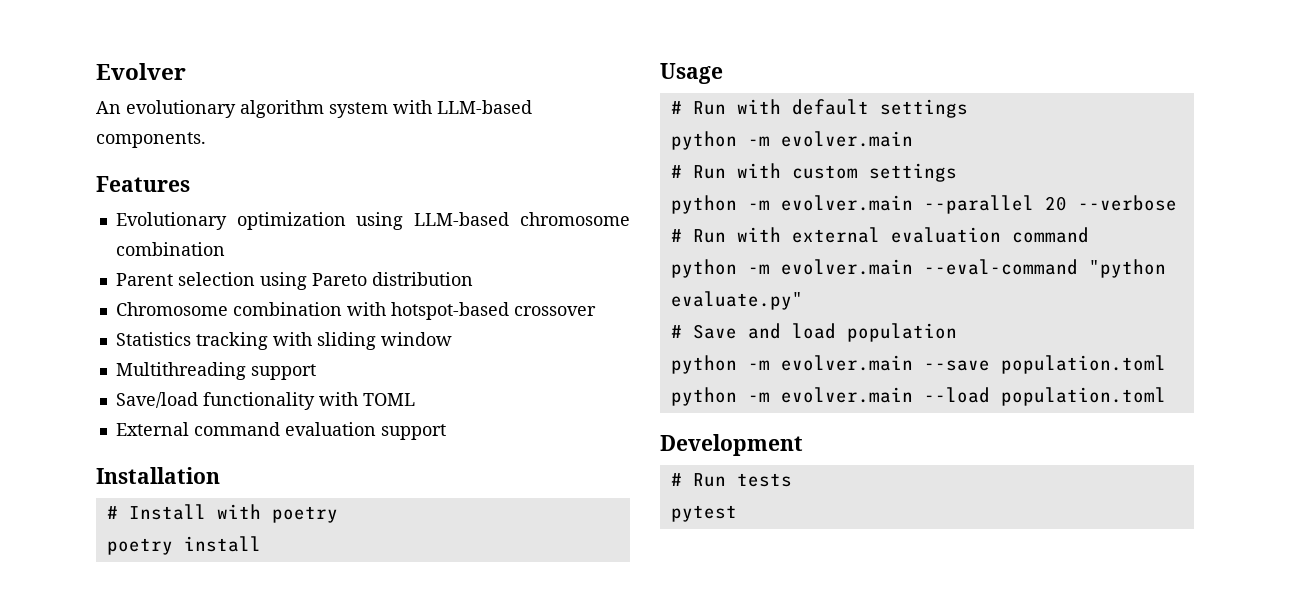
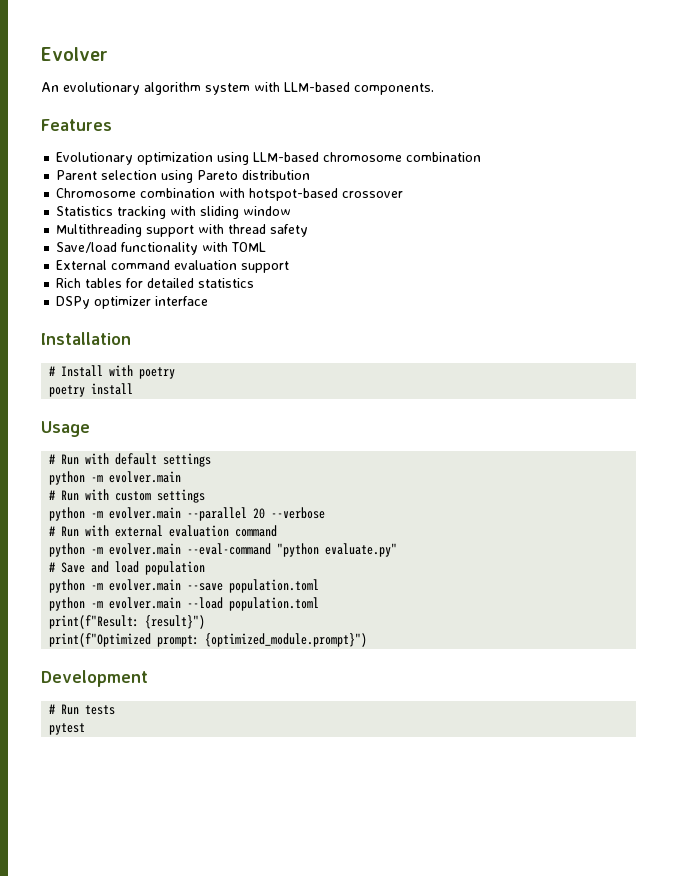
(316, 372) none -> [198,224,309,237] with thread safety
(446, 432) none -> [56,278,255,288] [56,296,209,309] // Rich tables for detailed statistics // DSPy optimizer interface
(1166, 396) none -> [49,615,206,629] [49,633,368,647] // print(f"Result: {result}") // print(f"Optimized prompt: {optimized_module.prompt}")

